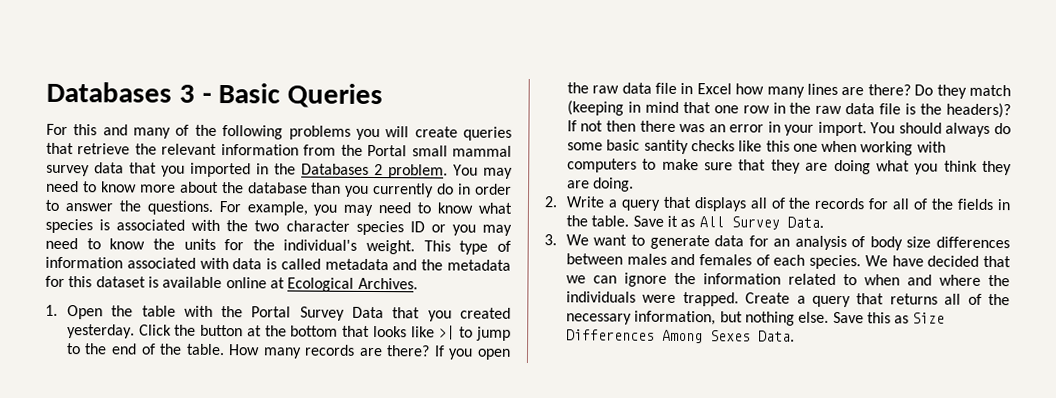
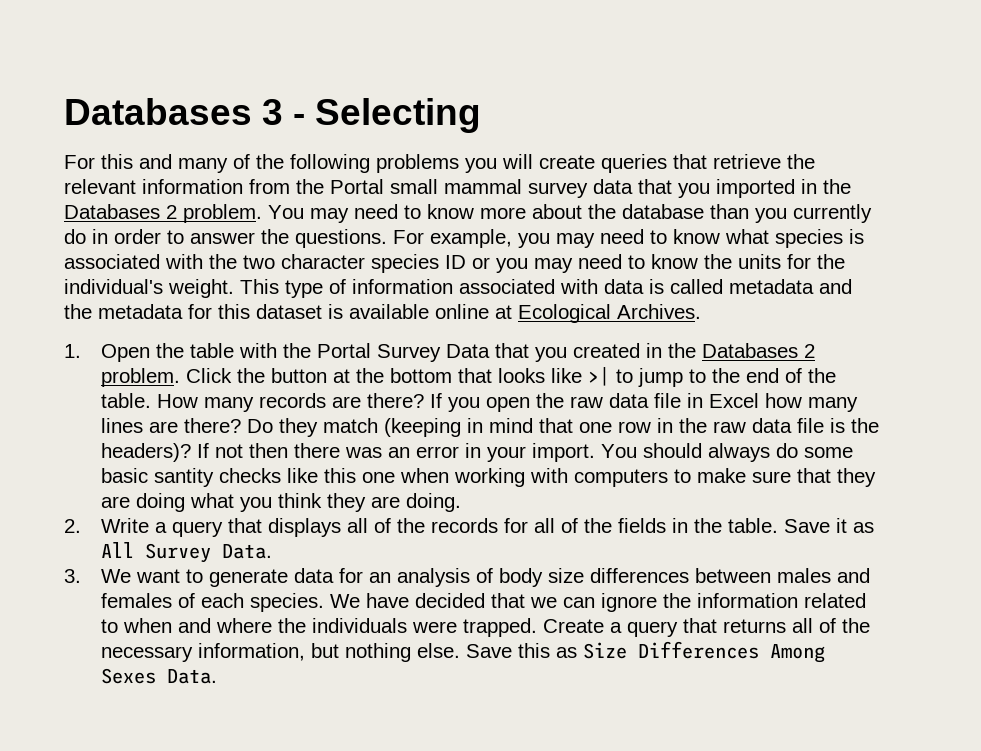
[218,83,384,109] Basic Queries -> [315,98,481,133] Selecting
[66,324,135,339] yesterday. -> [645,343,815,358] [100,368,180,387] in the Databases 2 problem.

